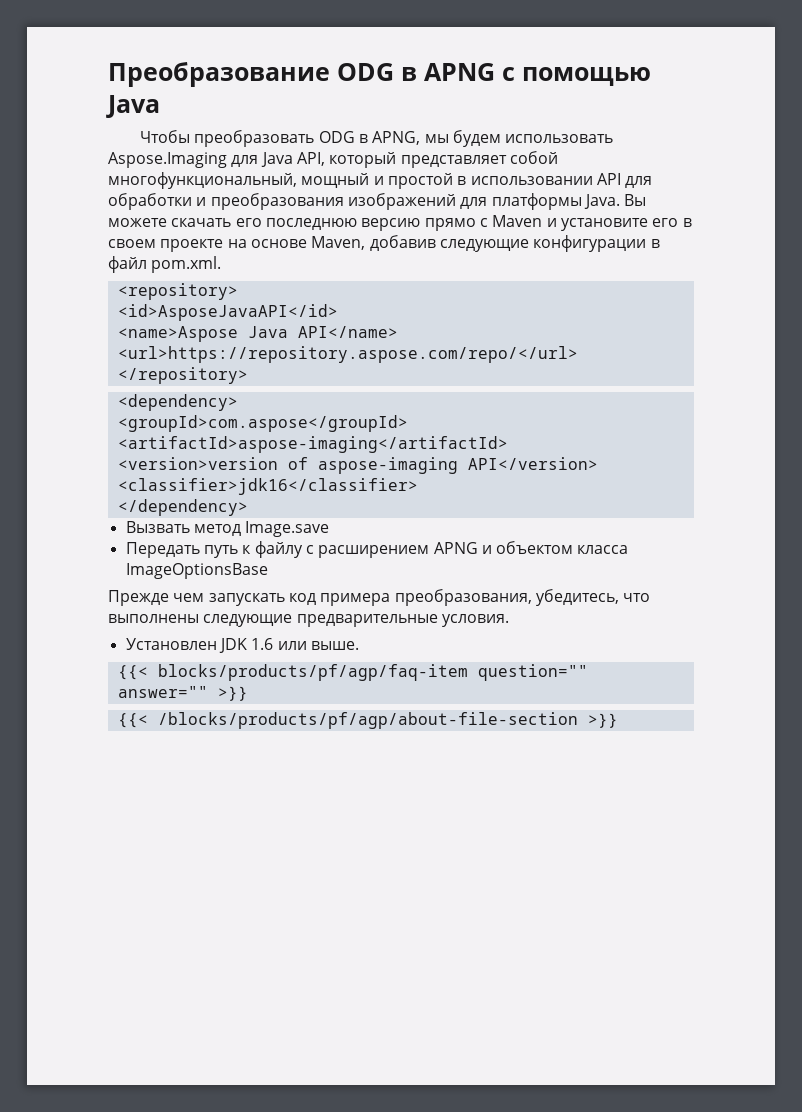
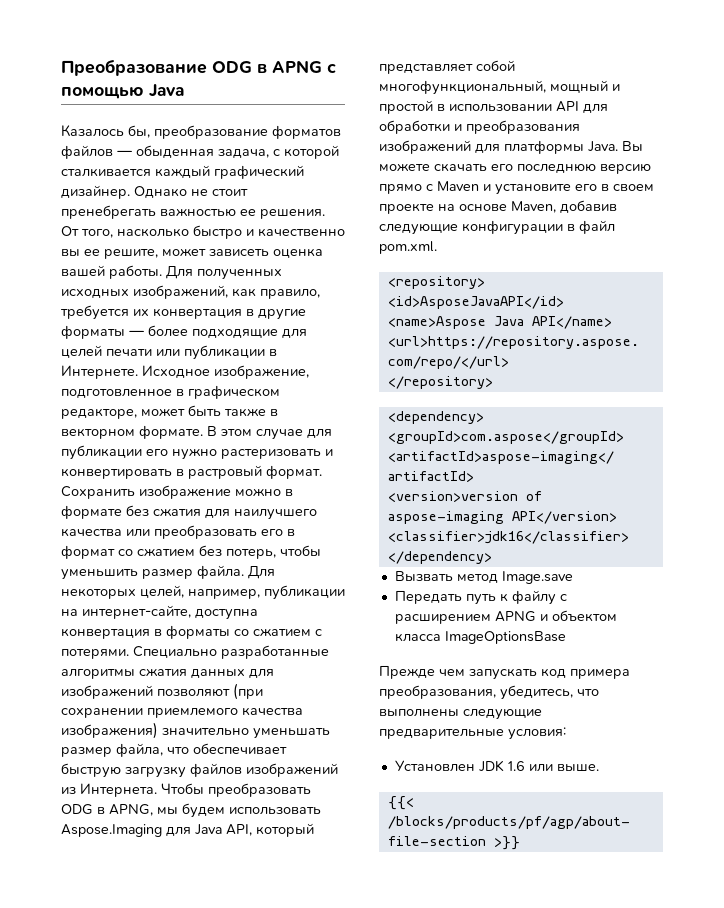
(160, 106) none -> [61,125,341,139] [61,145,339,159] [61,165,304,179] [61,185,248,199] [61,205,325,219] [61,225,345,239] [61,248,323,259] [61,265,282,280] [61,285,320,299] [60,305,306,320] [61,325,307,339] [61,345,277,360] [61,365,309,379] [61,385,280,399] [61,405,278,419] [61,425,332,440] [61,445,333,460] [61,465,322,479] [61,485,293,499] [61,505,317,520] [61,525,295,539] [61,545,321,559] [61,565,275,580] [61,585,345,600] [61,605,258,620] [61,625,322,639] [61,645,329,659] [61,668,274,679] [61,683,263,700] [61,707,303,718] [61,722,330,739] [61,743,287,757] [61,763,338,778] [61,783,157,797] Казалось бы, преобразование форматов файлов — обыденная задача, с которой сталкивается каждый графический дизайнер. Однако не стоит пренебрегать важностью ее решения. От того, насколько быстро и качественно вы ее решите, может зависеть оценка вашей работы. Для полученных исходных изображений, как правило, требуется их конвертация в другие форматы — более подходящие для целей печати или публикации в Интернете. Исходное изображение, подготовленное в графическом редакторе, может быть также в векторном формате. В этом случае для публикации его нужно растеризовать и конвертировать в растровый формат. Сохранить изображение можно в формате без сжатия для наилучшего качества или преобразовать его в формат со сжатием без потерь, чтобы уменьшить размер файла. Для некоторых целей, например, публикации на интернет-сайте, доступна конвертация в форматы со сжатием с потерями. Специально разработанные алгоритмы сжатия данных для изображений позволяют (при сохранении приемлемого качества изображения) значительно уменьшать размер файла, что обеспечивает быструю загрузку файлов изображений из Интернета.
[441,614,509,627] условия. -> [508,727,566,740] условия:
[117,664,588,681] [117,686,248,701] // {{< blocks/products/pf/agp/faq-item question="" answer="" >}} -> (599, 767) none

